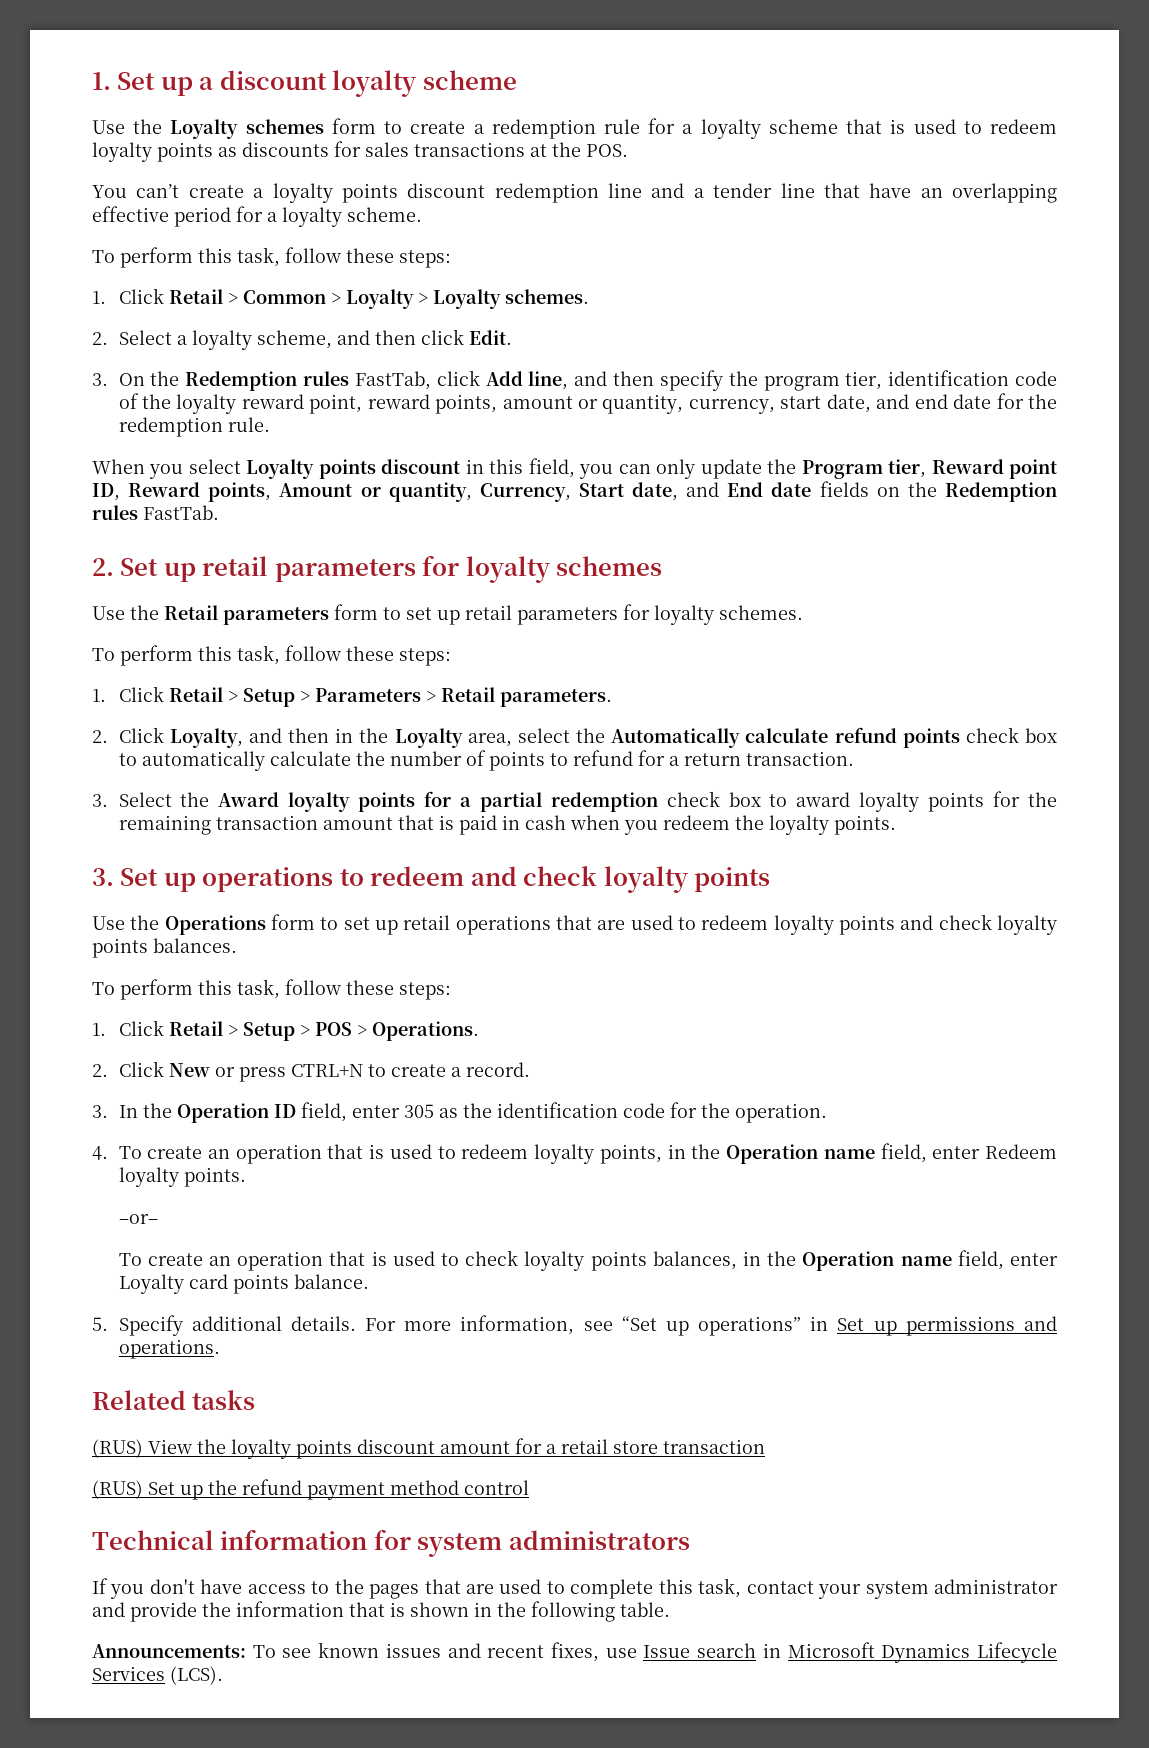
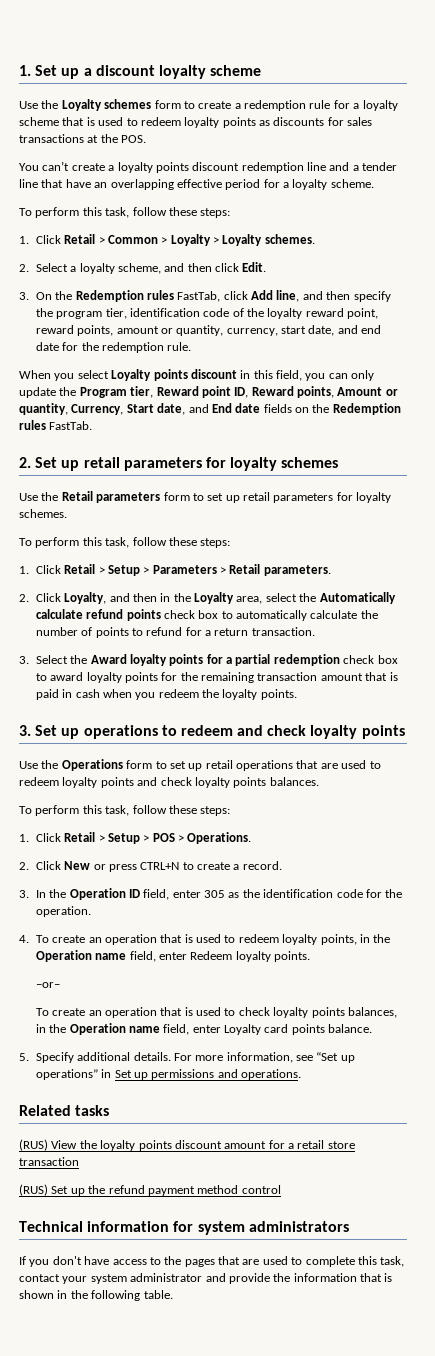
[92,1642,1057,1663] [92,1666,223,1685] // Announcements: To see known issues and recent fixes, use Issue search in Microsoft Dynamics Lifecycle Services (LCS). -> (173, 1294) none

